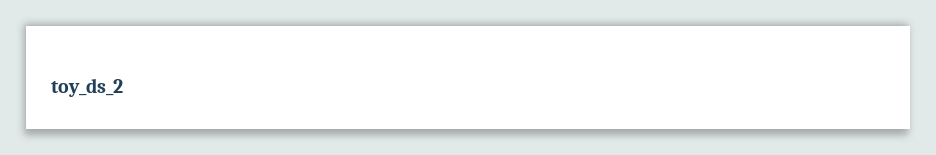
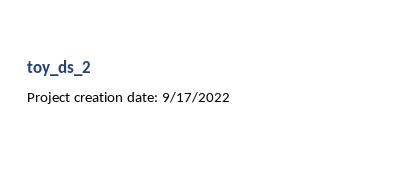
(123, 87) none -> [27,92,230,104] // Project creation date: 9/17/2022

